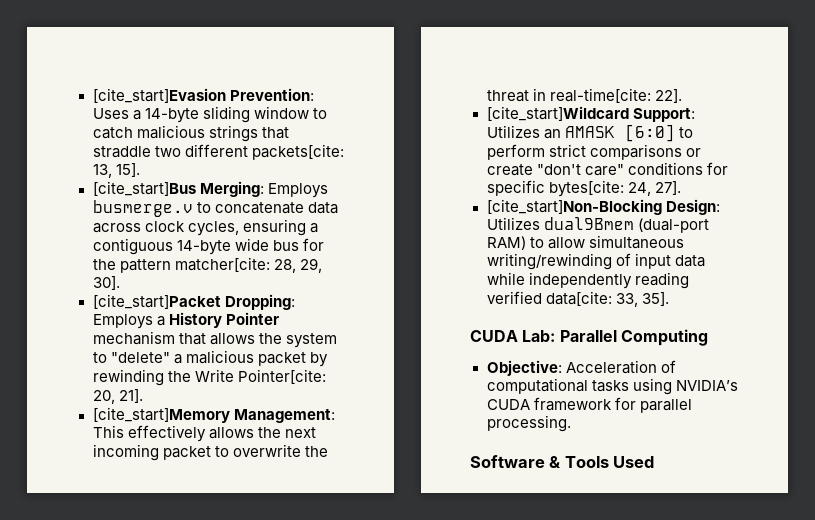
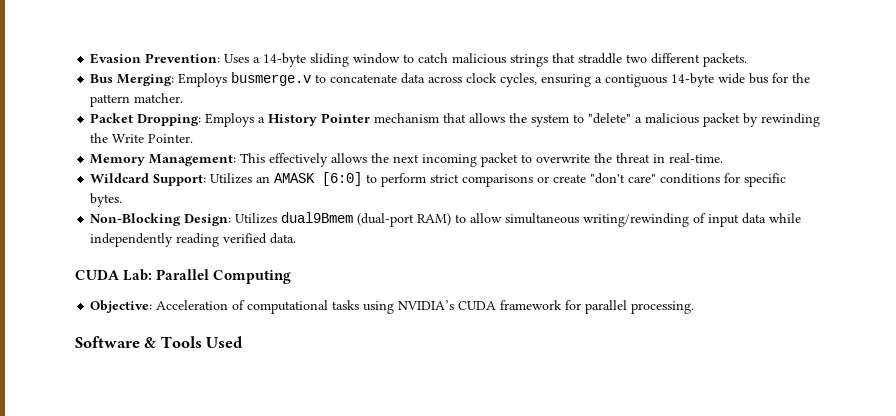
[92,88,226,103] [cite_start]Evasion -> [90,53,142,64] Evasion
[251,144,344,160] [92,163,140,178] [92,181,196,196] packets[cite: 13, 15]. // [cite_start]Bus -> [703,53,748,67] [90,74,114,83] packets. // Bus
[174,257,322,273] [92,276,120,290] [92,294,221,309] matcher[cite: 28, 29, 30]. // [cite_start]Packet -> [134,93,184,103] [90,113,134,123] matcher. // Packet
[237,369,326,384] [92,389,143,404] [92,407,230,423] Pointer[cite: 20, 21]. // [cite_start]Memory -> [148,134,194,143] [90,154,146,166] Pointer. // Memory
[549,88,682,103] [486,106,629,121] real-time[cite: 22]. // [cite_start]Wildcard -> [669,153,724,163] [90,173,150,183] real-time. // Wildcard
[548,180,681,197] [486,199,662,215] bytes[cite: 24, 27]. // [cite_start]Non-Blocking -> [90,193,123,207] [90,213,182,226] bytes. // Non-Blocking
[545,291,669,307] data[cite: 33, 35]. -> [270,233,297,244] data.

